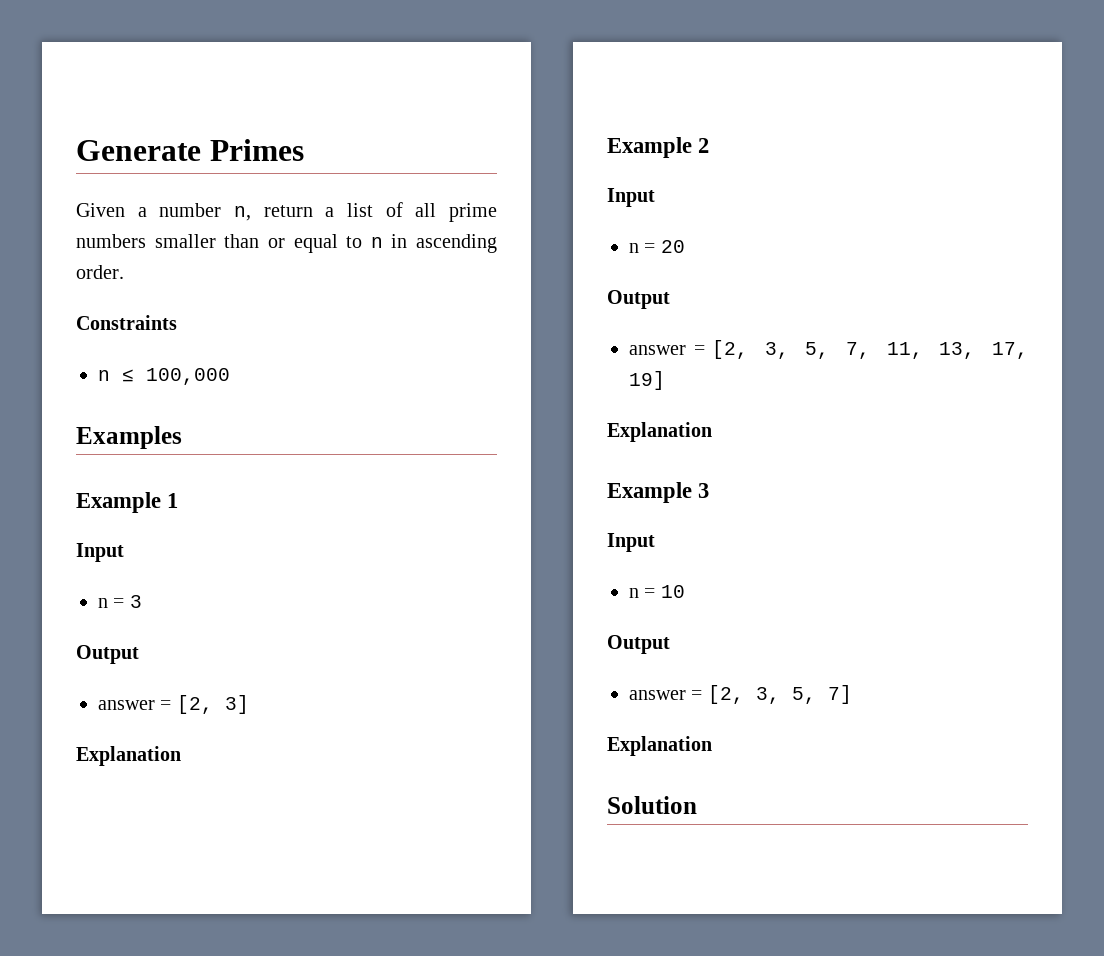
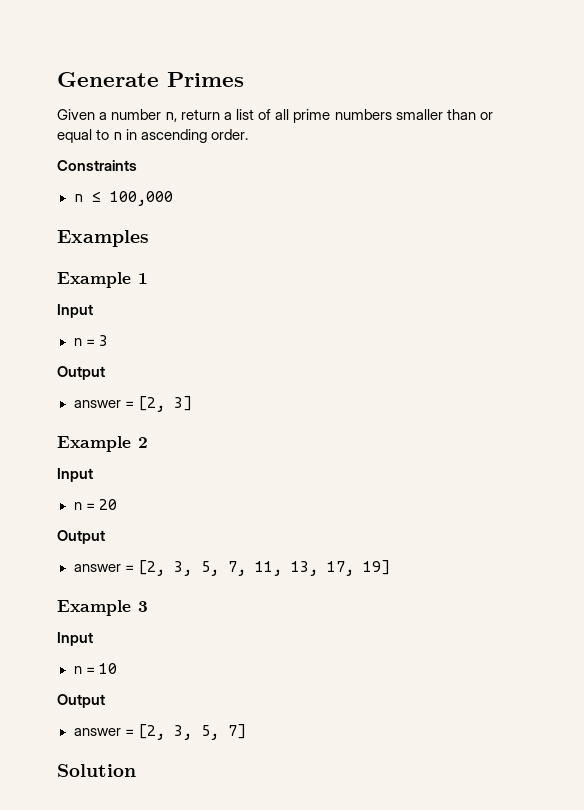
[76,746,181,766] // Explanation -> (192, 403) none
[607,422,712,442] // Explanation -> (390, 567) none
[607,736,712,756] // Explanation -> (246, 731) none

